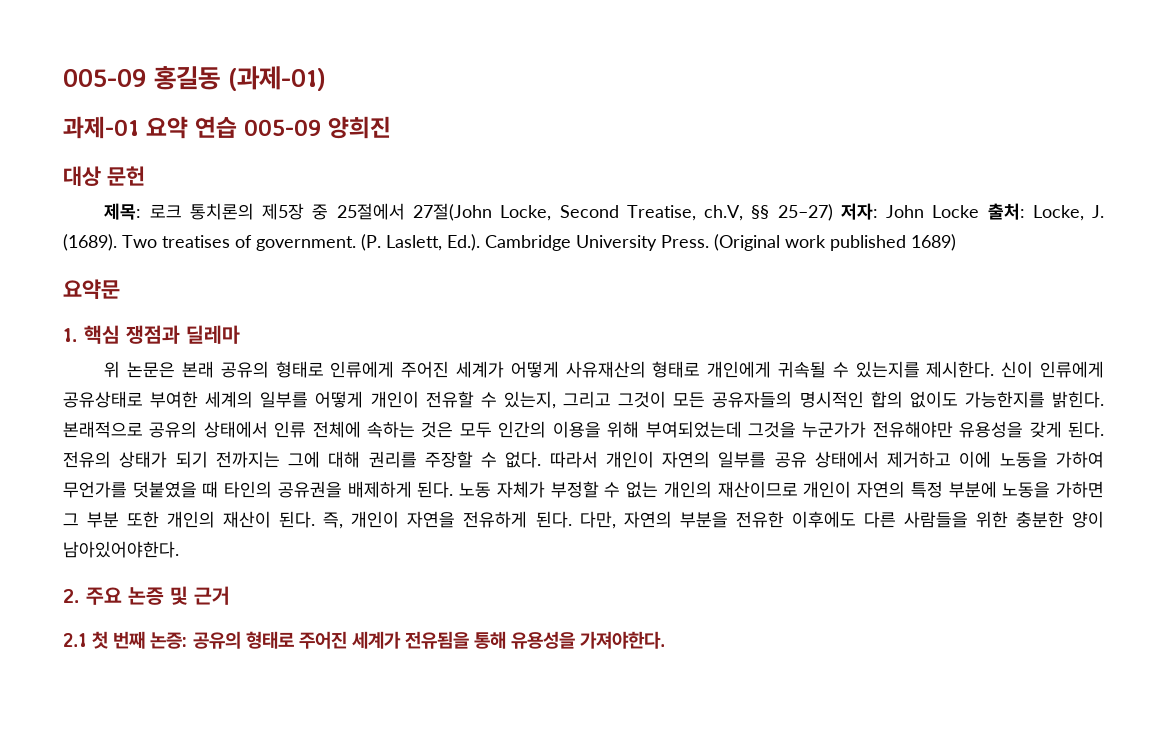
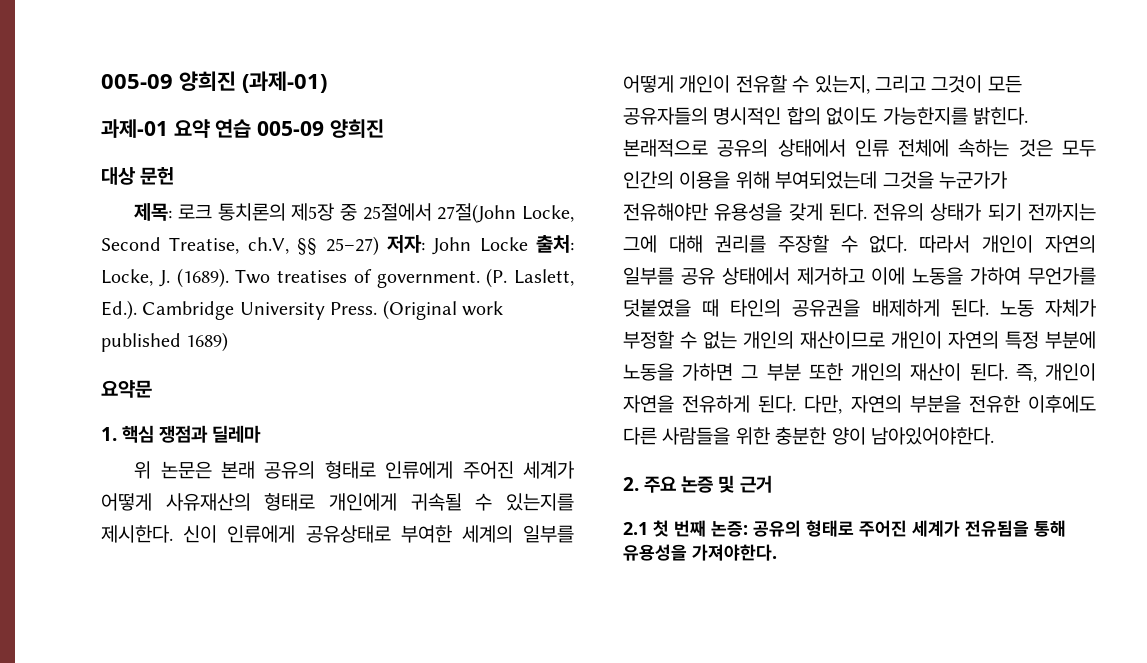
[63,66,220,90] 005-09 홍길동 -> [101,71,236,91] 005-09 양희진

